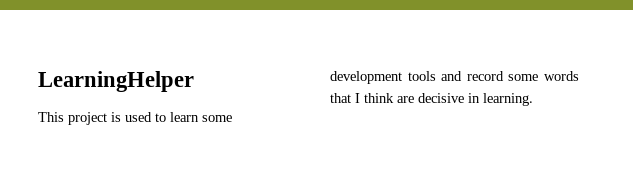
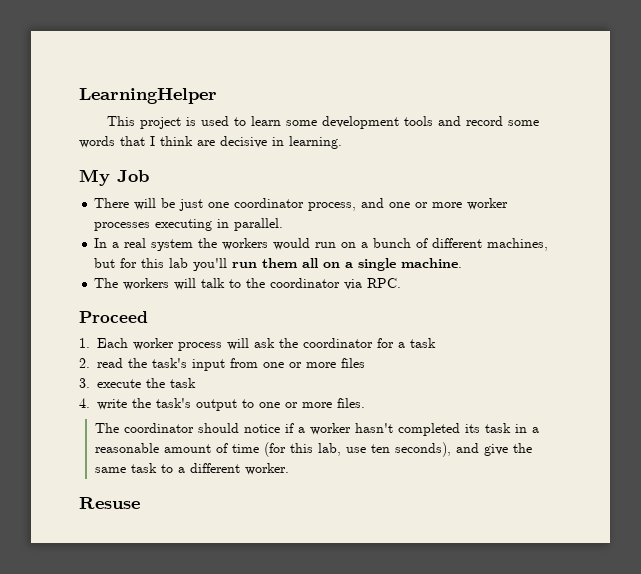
(533, 99) none -> [79,169,149,186] [94,198,509,211] [94,218,284,231] [94,238,549,251] [94,258,463,271] [94,278,402,290] [79,311,148,323] [79,338,436,351] [79,358,365,371] [79,378,196,388] [79,398,365,411] [94,423,539,436] [94,442,532,457] [94,463,289,475] [79,497,140,509] // My Job // There will be just one coordinator process, and one or more worker processes executing in parallel. // In a real system the workers would run on a bunch of different machines, but for this lab you'll run them all on a single machine. // The workers will talk to the coordinator via RPC. // Proceed // 1. Each worker process will ask the coordinator for a task // 2. read the task's input from one or more files // 3. execute the task // 4. write the task's output to one or more files. // The coordinator should notice if a worker hasn't completed its task in a reasonable amount of time (for this lab, use ten seconds), and give the same task to a different worker. // Resuse

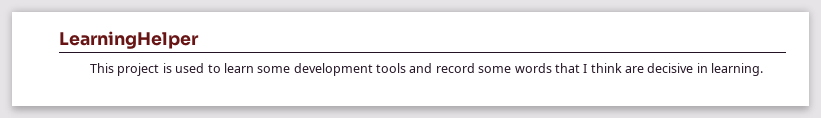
[79,169,149,186] [94,198,509,211] [94,218,284,231] [94,238,549,251] [94,258,463,271] [94,278,402,290] [79,311,148,323] [79,338,436,351] [79,358,365,371] [79,378,196,388] [79,398,365,411] [94,423,539,436] [94,442,532,457] [94,463,289,475] [79,497,140,509] // My Job // There will be just one coordinator process, and one or more worker processes executing in parallel. // In a real system the workers would run on a bunch of different machines, but for this lab you'll run them all on a single machine. // The workers will talk to the coordinator via RPC. // Proceed // 1. Each worker process will ask the coordinator for a task // 2. read the task's input from one or more files // 3. execute the task // 4. write the task's output to one or more files. // The coordinator should notice if a worker hasn't completed its task in a reasonable amount of time (for this lab, use ten seconds), and give the same task to a different worker. // Resuse -> (764, 69) none

